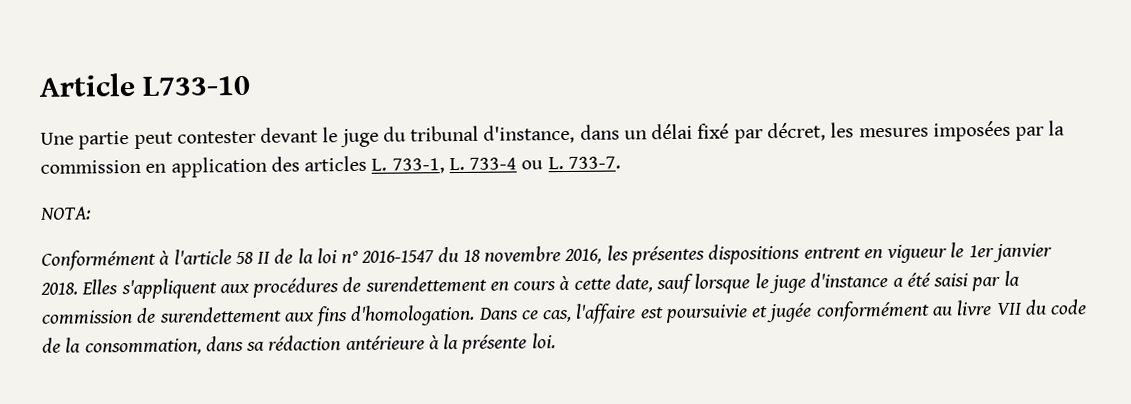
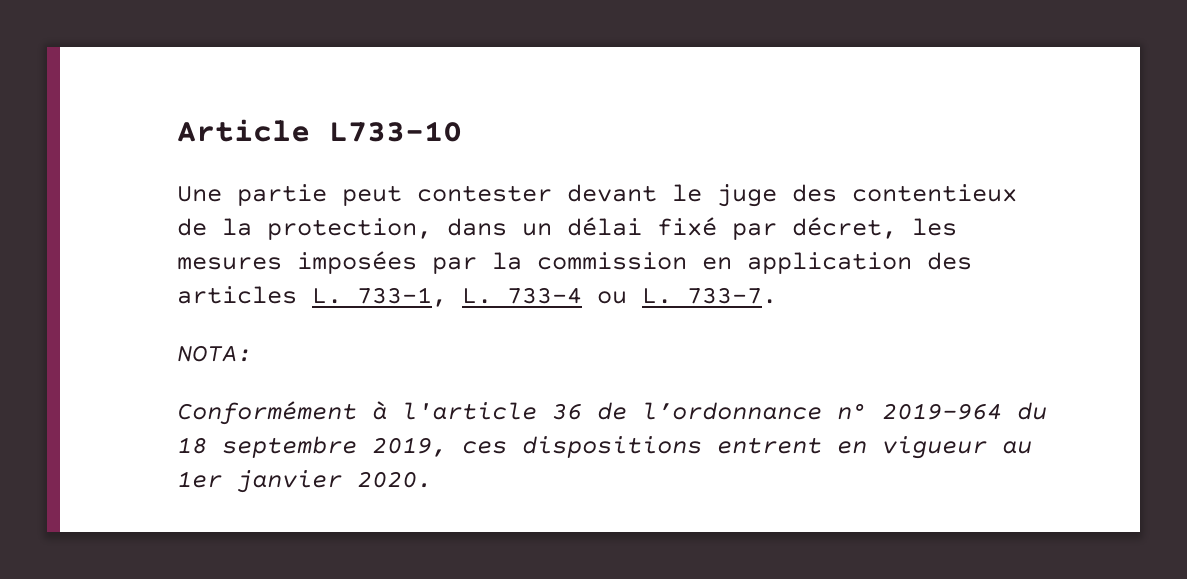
[382,124,576,144] du tribunal d'instance, -> [792,184,1017,202] [177,218,432,240] des contentieux de la protection,
[234,245,705,266] 58 II de la loi n° 2016-1547 du 18 novembre 2016, les présentes -> [552,402,1047,420] [177,436,507,458] 36 de l’ordonnance n° 2019-964 du 18 septembre 2019, ces
[950,242,965,258] le -> [1002,441,1032,454] au
[40,270,1020,300] [41,299,1088,327] [42,333,556,356] 2018. Elles s'appliquent aux procédures de surendettement en cours à cette date, sauf lorsque le juge d'instance a été saisi par la commission de surendettement aux fins d'homologation. Dans ce cas, l'affaire est poursuivie et jugée conformément au livre VII du code de la consommation, dans sa rédaction antérieure à la présente loi. -> [357,471,432,488] 2020.

